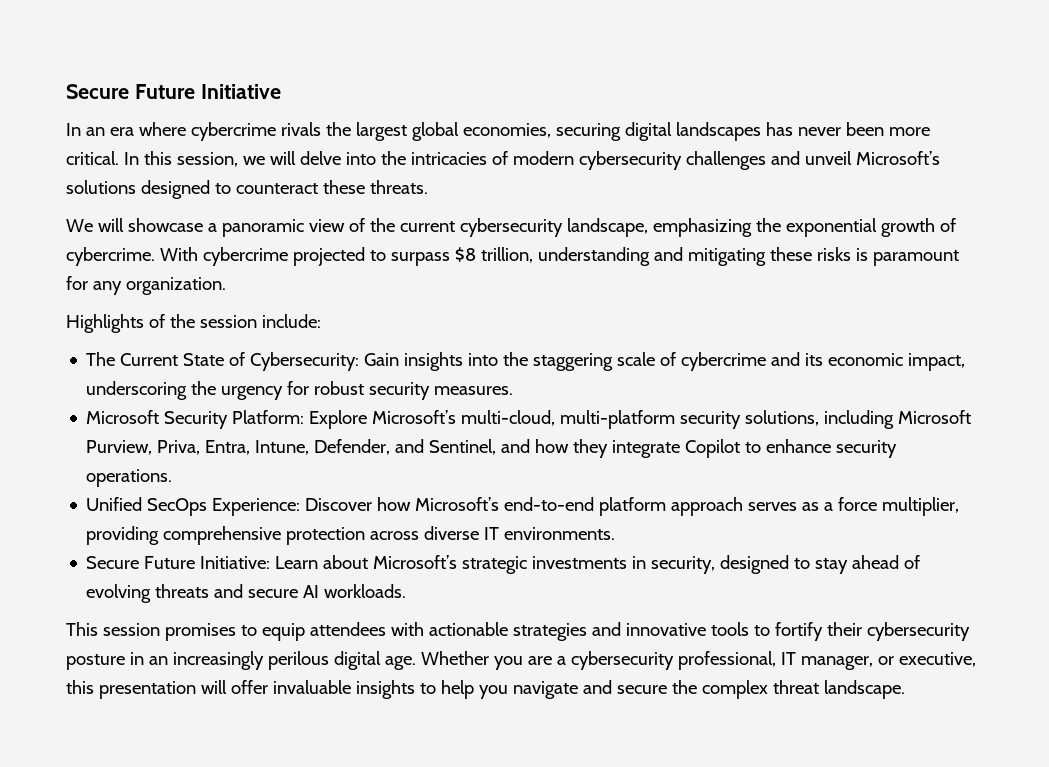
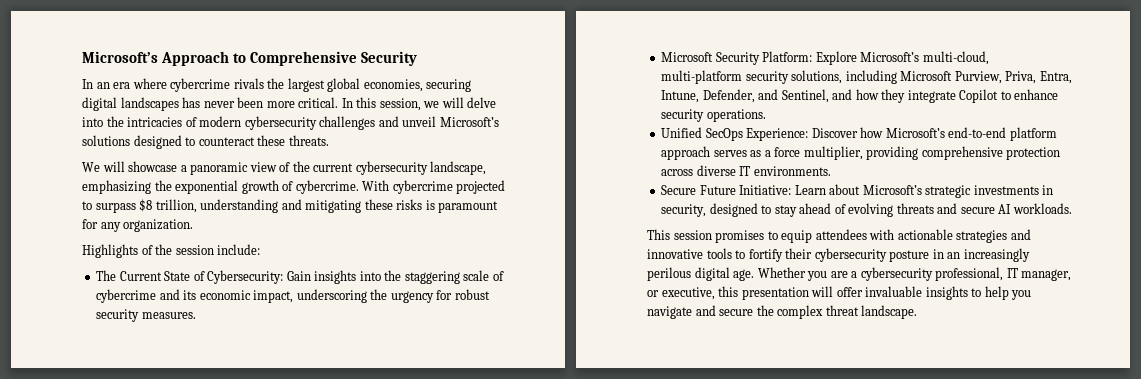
[66,84,281,99] Secure Future Initiative -> [82,51,418,66] Microsoft’s Approach to Comprehensive Security

